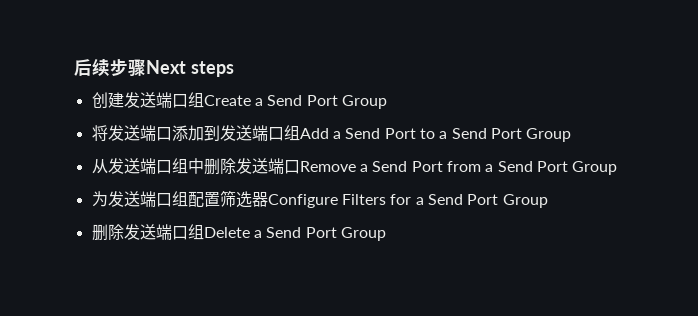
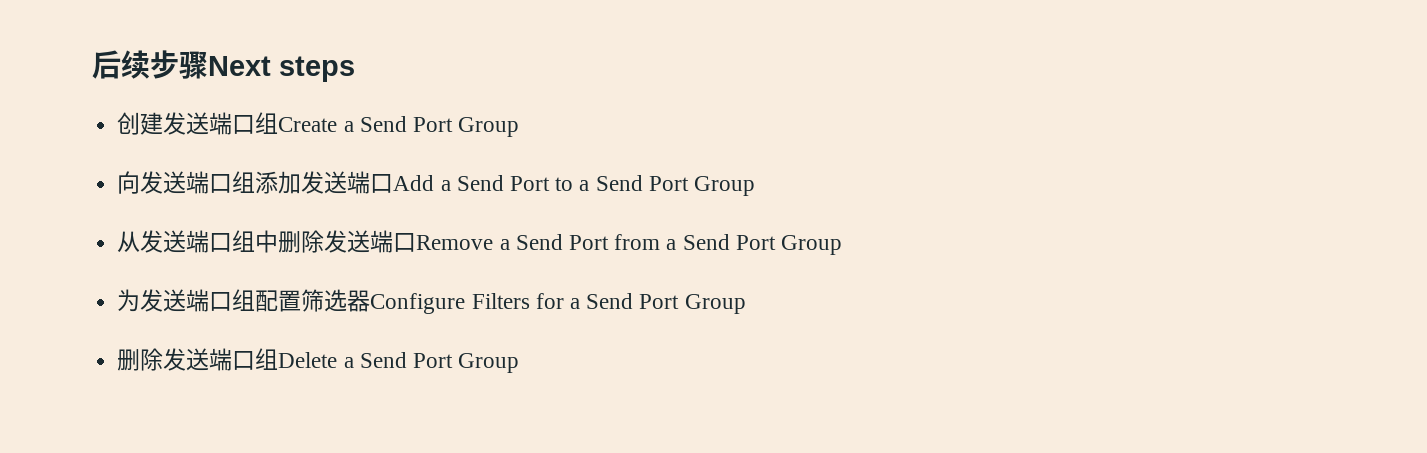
[91,125,300,141] 将发送端口添加到发送端口组 -> [117,171,394,194] 向发送端口组添加发送端口

